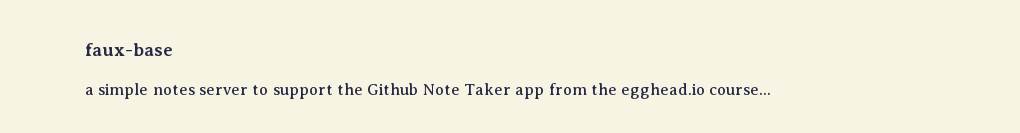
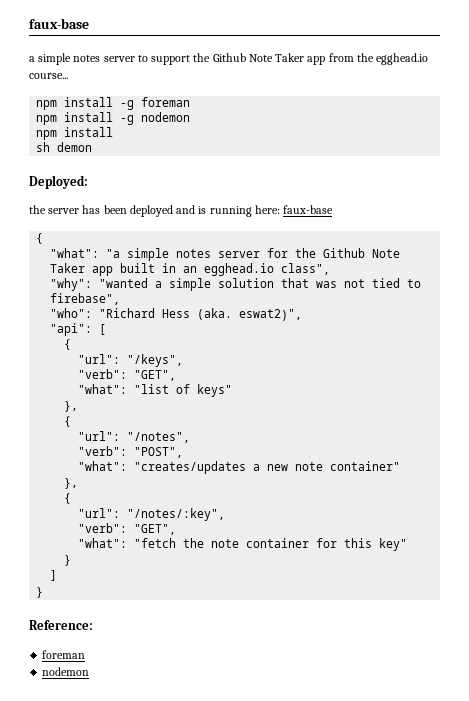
(772, 91) none -> [36,97,191,110] [36,112,191,125] [36,127,114,140] [36,142,93,152] [29,175,88,189] [29,205,334,217] [36,233,44,244] [50,248,401,261] [50,263,331,276] [50,278,422,291] [50,293,121,305] [50,308,303,321] [50,323,107,336] [64,339,72,350] [78,354,184,367] [78,369,177,381] [78,384,233,397] [64,401,79,412] [64,416,72,427] [78,431,191,443] [78,446,184,458] [78,461,401,474] [64,478,79,489] [64,493,72,504] [78,508,226,521] [78,523,177,535] [78,538,408,551] [64,555,72,566] [50,570,58,581] [36,587,44,598] [29,620,93,630] [42,650,86,659] [42,667,90,676] // npm install -g foreman // npm install -g nodemon // npm install // sh demon // Deployed: // the server has been deployed and is running here: faux-base // { // "what": "a simple notes server for the Github Note Taker app built in an egghead.io class", // "why": "wanted a simple solution that was not tied to firebase", // "who": "Richard Hess (aka. eswat2)", // "api": [ // { // "url": "/keys", // "verb": "GET", // "what": "list of keys" // }, // { // "url": "/notes", // "verb": "POST", // "what": "creates/updates a new note container" // }, // { // "url": "/notes/:key", // "verb": "GET", // "what": "fetch the note container for this key" // } // ] // } // Reference: // foreman // nodemon

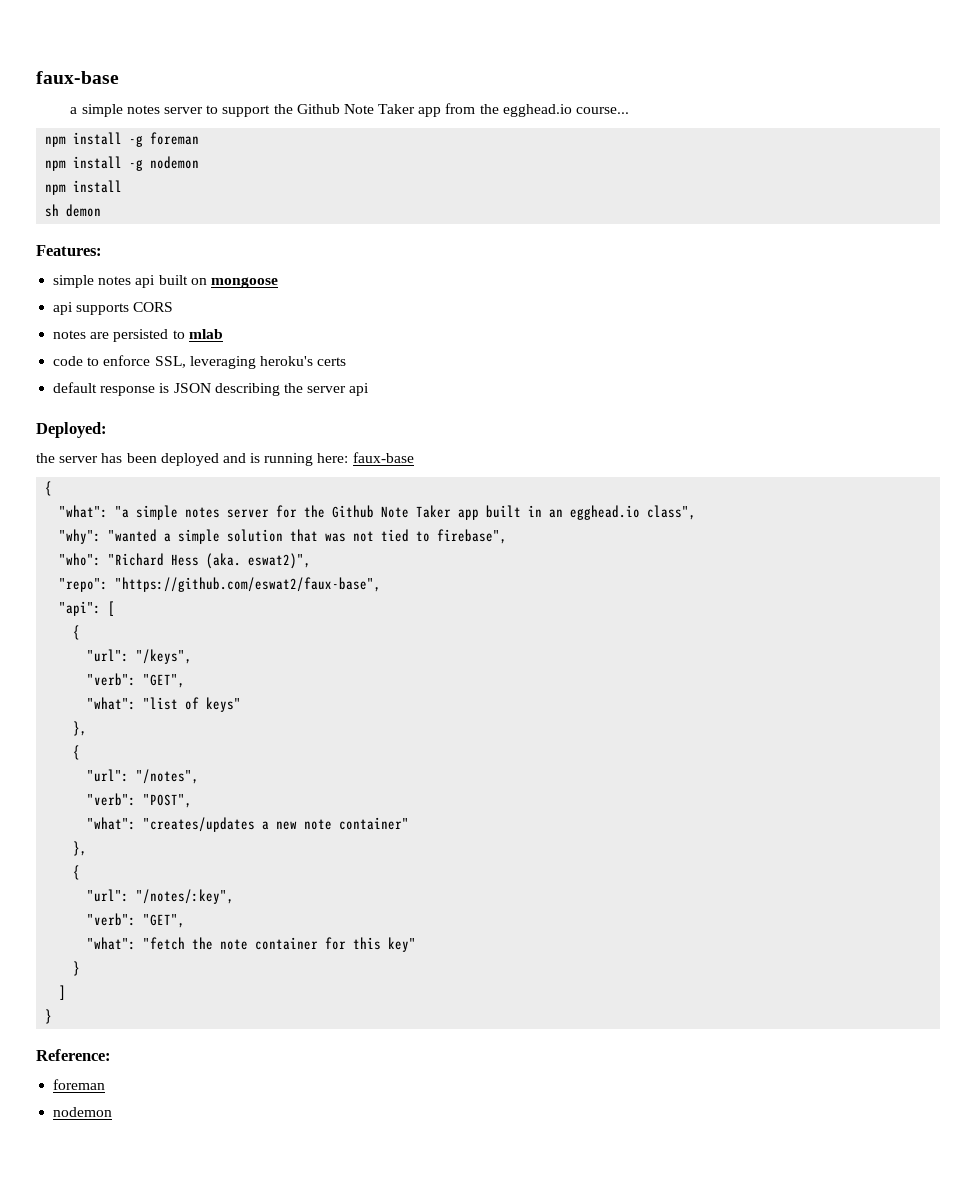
(93, 147) none -> [36,245,102,256] [53,275,278,288] [53,302,174,315] [53,329,223,342] [53,355,347,369] [53,382,370,396] // Features: // simple notes api built on mongoose // api supports CORS // notes are persisted to mlab // code to enforce SSL, leveraging heroku's certs // default response is JSON describing the server api
(303, 315) none -> [59,577,382,592] // "repo": "https://github.com/eswat2/faux-base",

